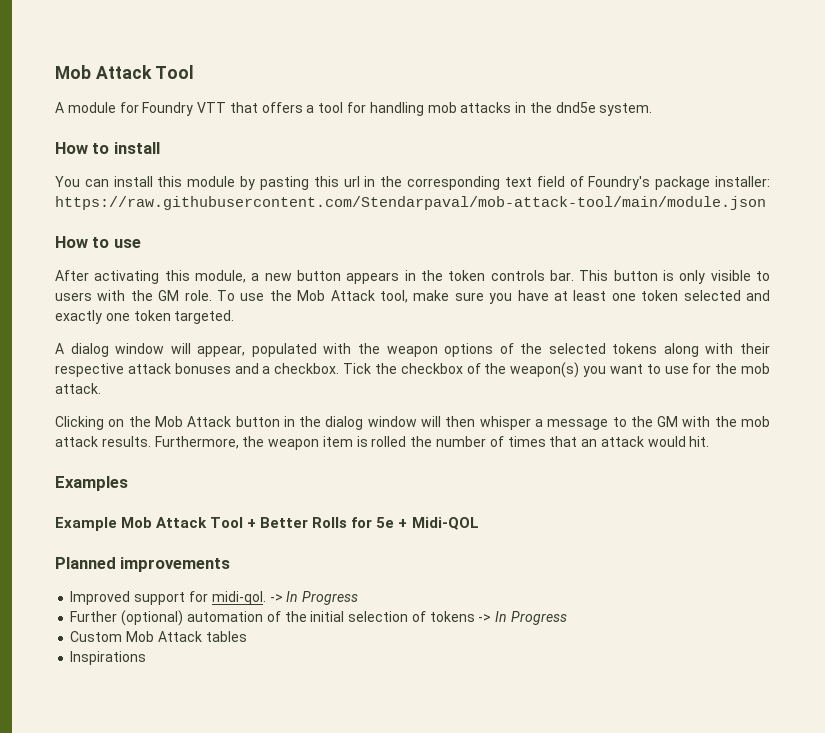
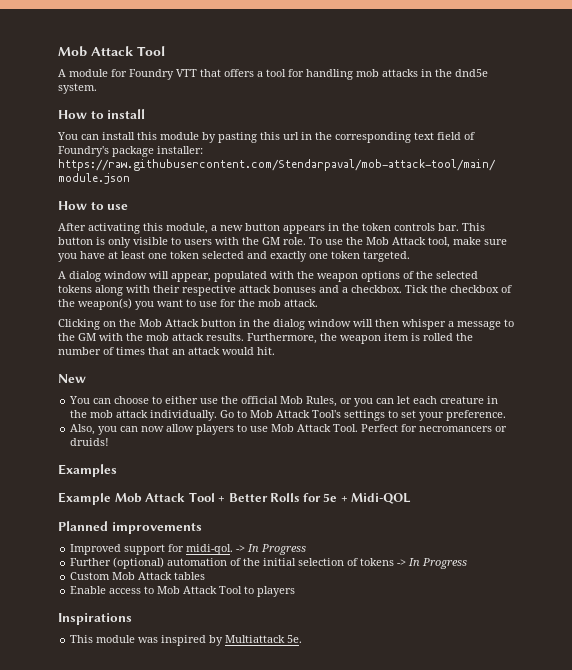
(710, 441) none -> [58,374,86,383] [69,396,499,407] [70,410,507,421] [70,424,508,435] [70,438,110,446] // New // You can choose to either use the official Mob Rules, or you can let each creature in the mob attack individually. Go to Mob Attack Tool's settings to set your preference. // Also, you can now allow players to use Mob Attack Tool. Perfect for necromancers or druids!
[70,651,147,665] Inspirations -> [70,586,296,597] [58,613,132,625] [70,635,303,646] Enable access to Mob Attack Tool to players // Inspirations // This module was inspired by Multiattack 5e.

